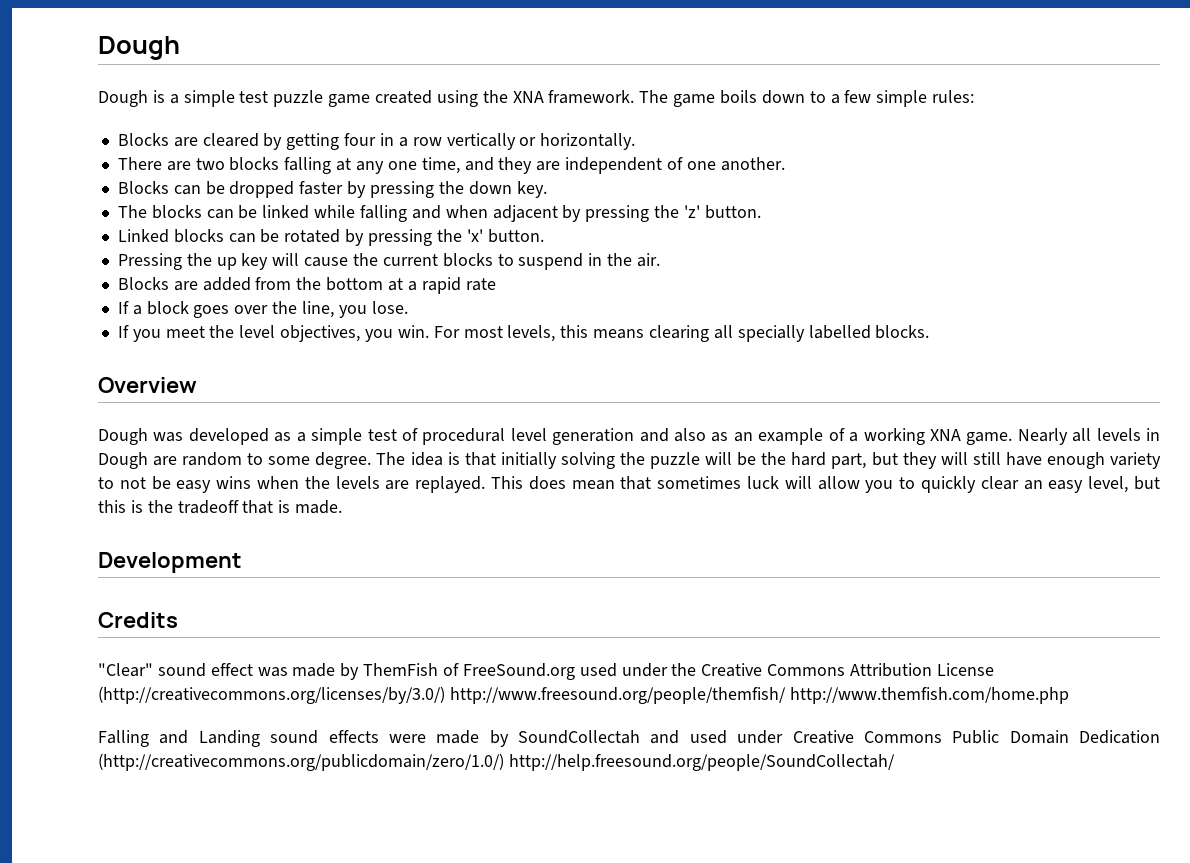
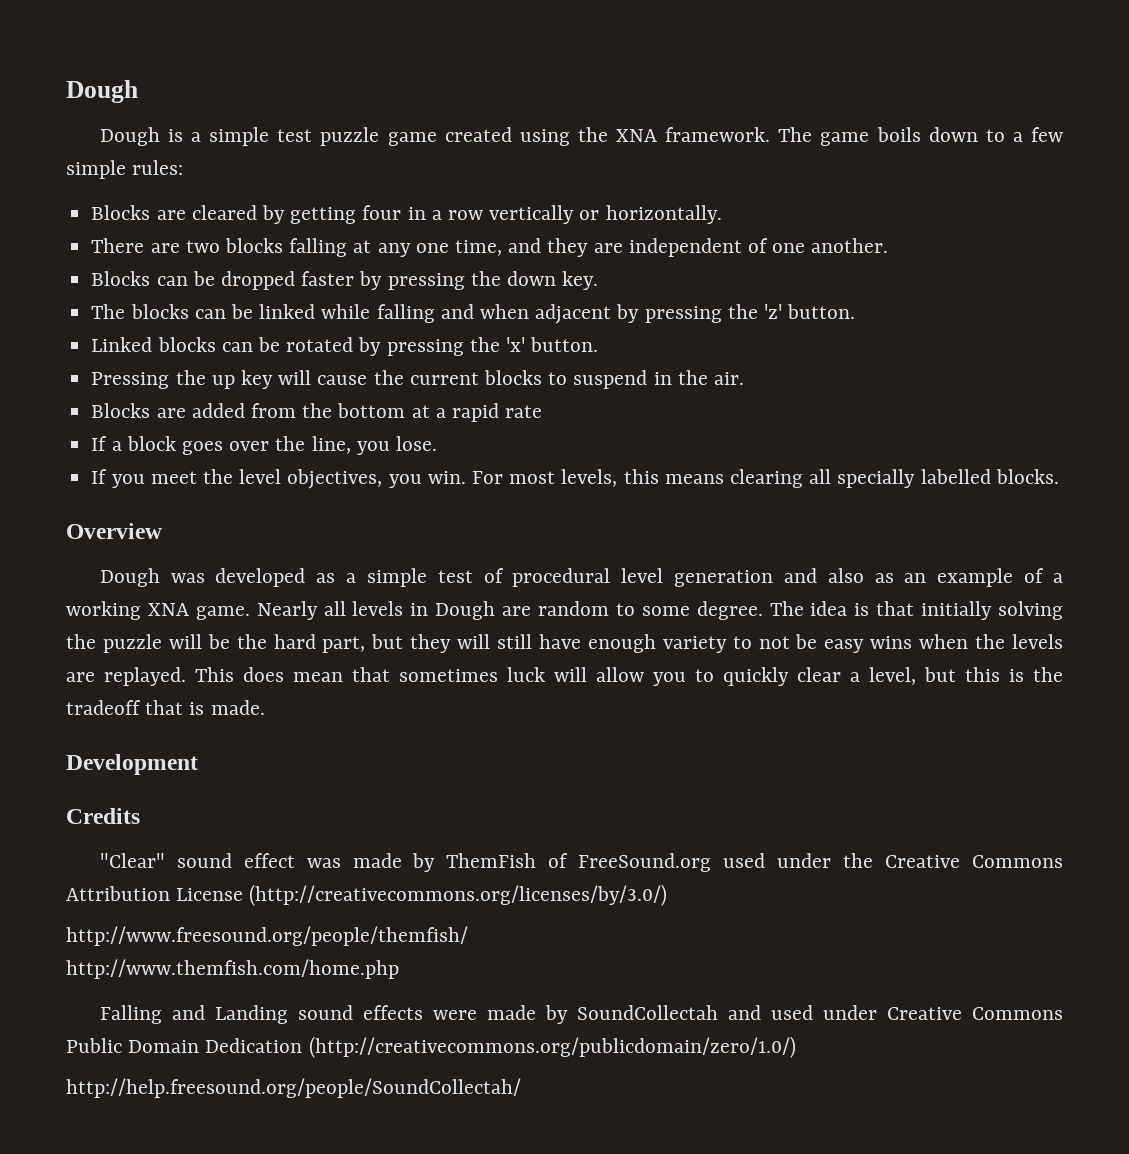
[1023,480,1084,493] an easy -> [850,672,860,682] a
(445, 695) none -> (668, 895) //
(786, 695) none -> (468, 936) //
(504, 762) none -> (796, 1047) //

